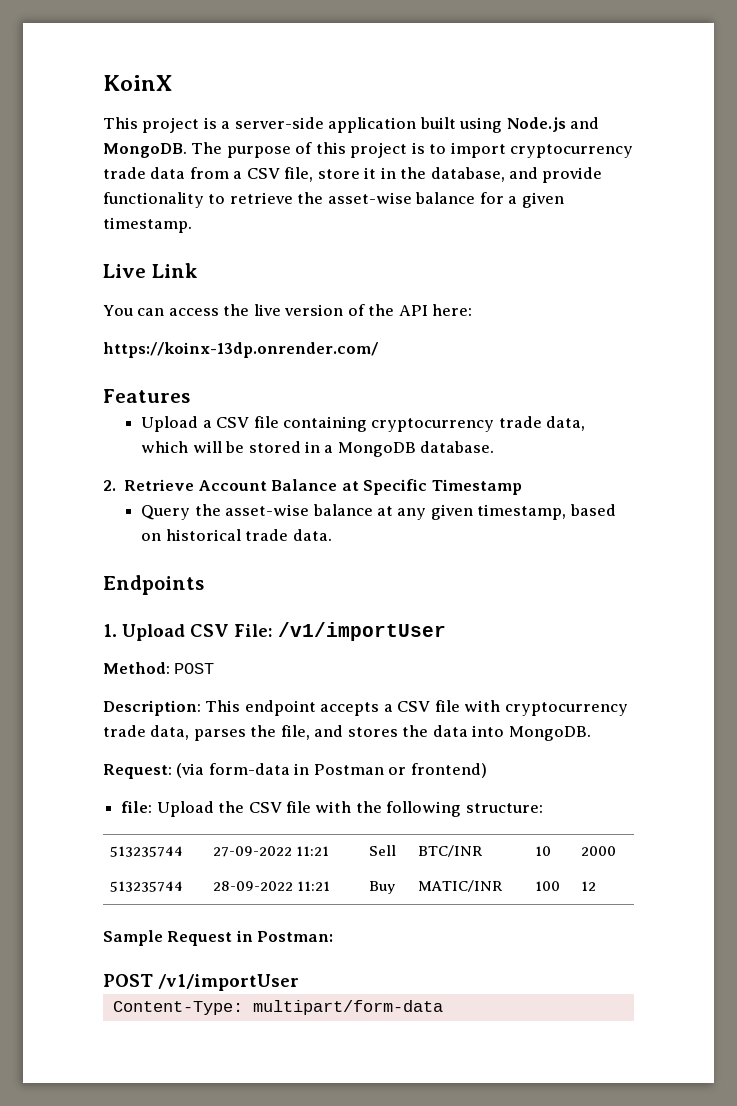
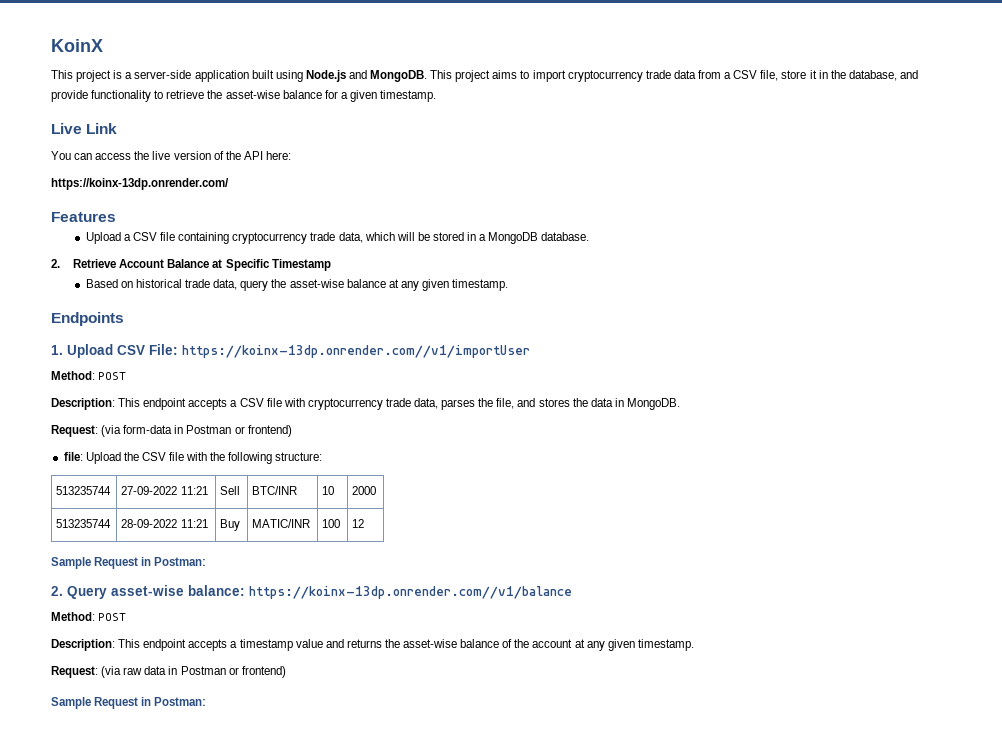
[191,142,425,158] The purpose of this project is -> [430,70,518,82] This project aims
[141,505,191,520] Query -> [85,279,269,291] Based on historical trade data, query
[477,504,616,520] [141,529,332,541] timestamp, based on historical trade data. -> [452,279,509,291] timestamp.
[278,622,446,641] /v1/importUser -> [182,345,530,358] https://koinx-13dp.onrender.com//v1/importUser
[472,725,505,737] into -> [614,398,624,407] in
[103,974,299,991] [112,1000,443,1015] POST /v1/importUser // Content-Type: multipart/form-data -> [51,585,572,599] [51,612,127,621] [51,639,694,651] [51,666,286,678] [51,697,207,709] 2. Query asset-wise balance: https://koinx-13dp.onrender.com//v1/balance // Method: POST // Description: This endpoint accepts a timestamp value and returns the asset-wise balance of the account at any given timestamp. // Request: (via raw data in Postman or frontend) // Sample Request in Postman:

